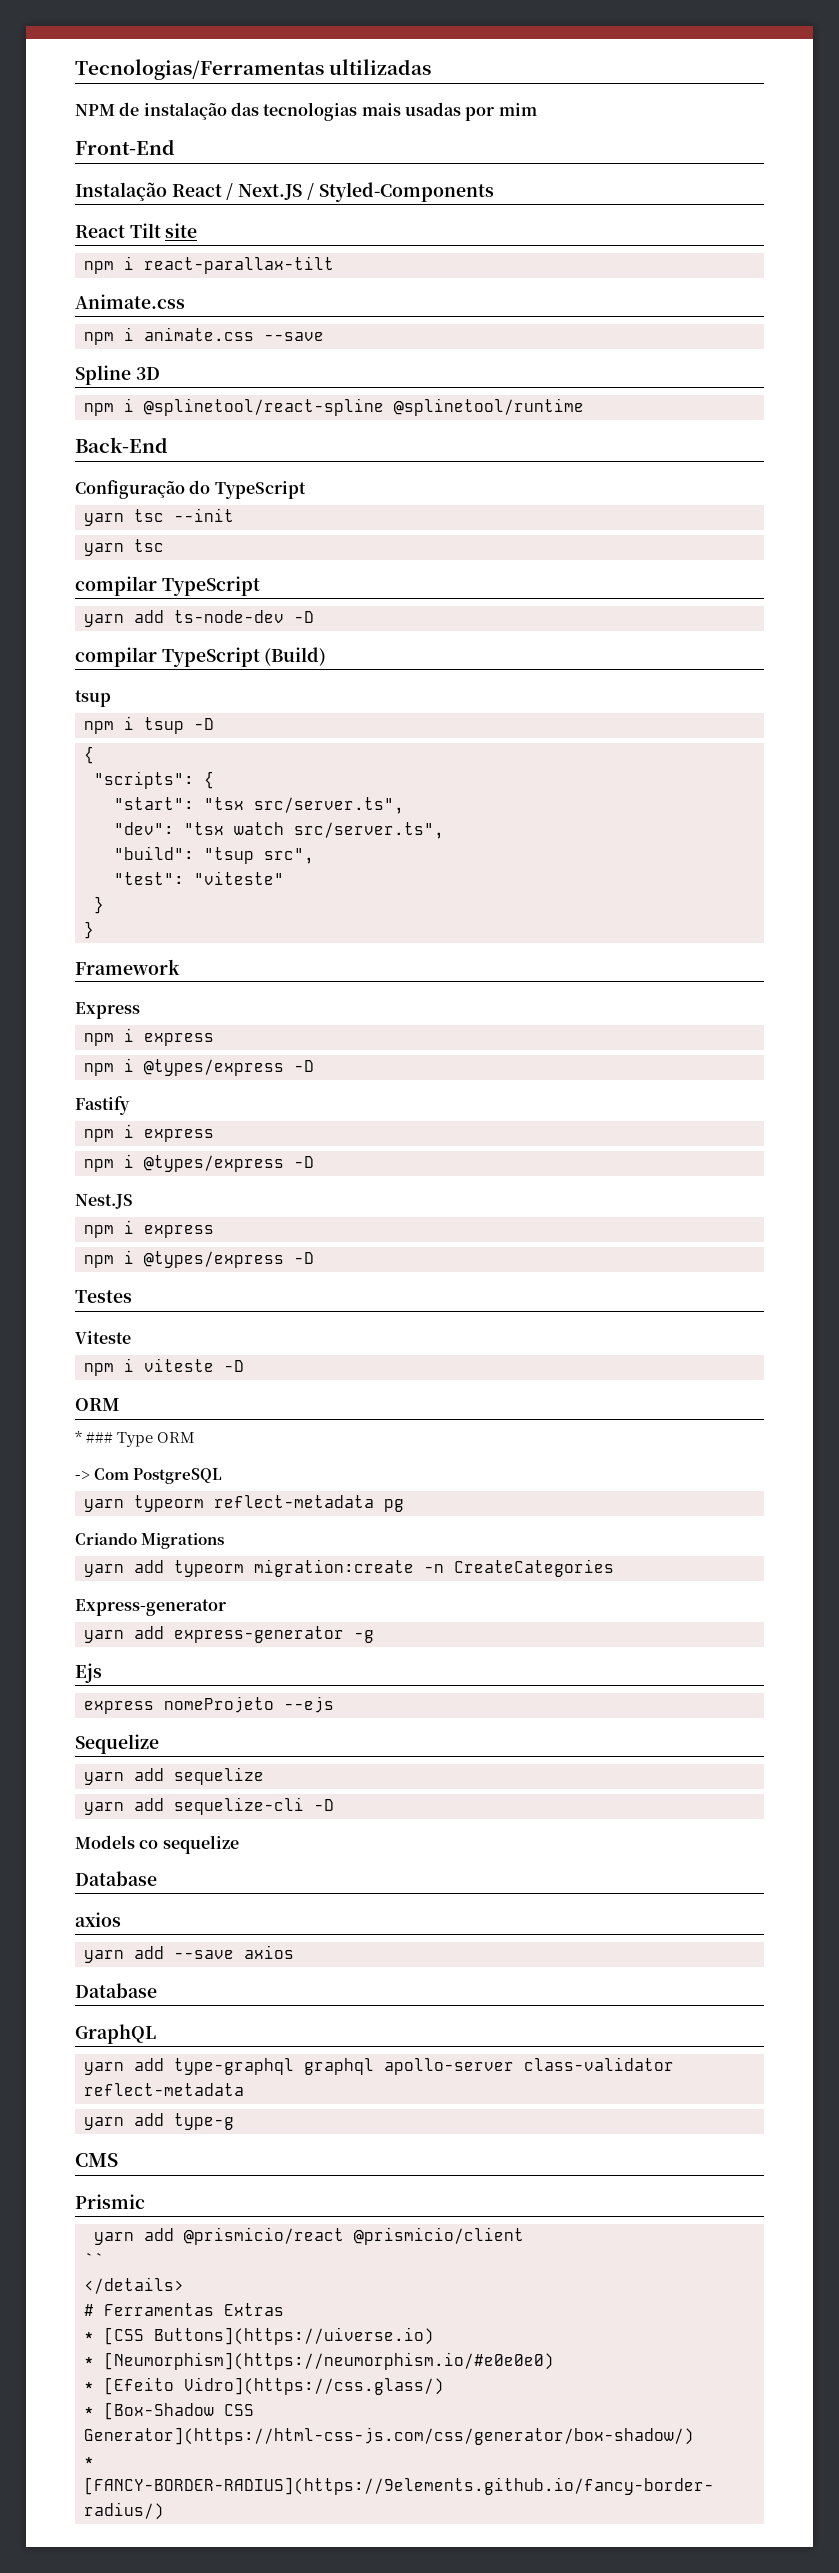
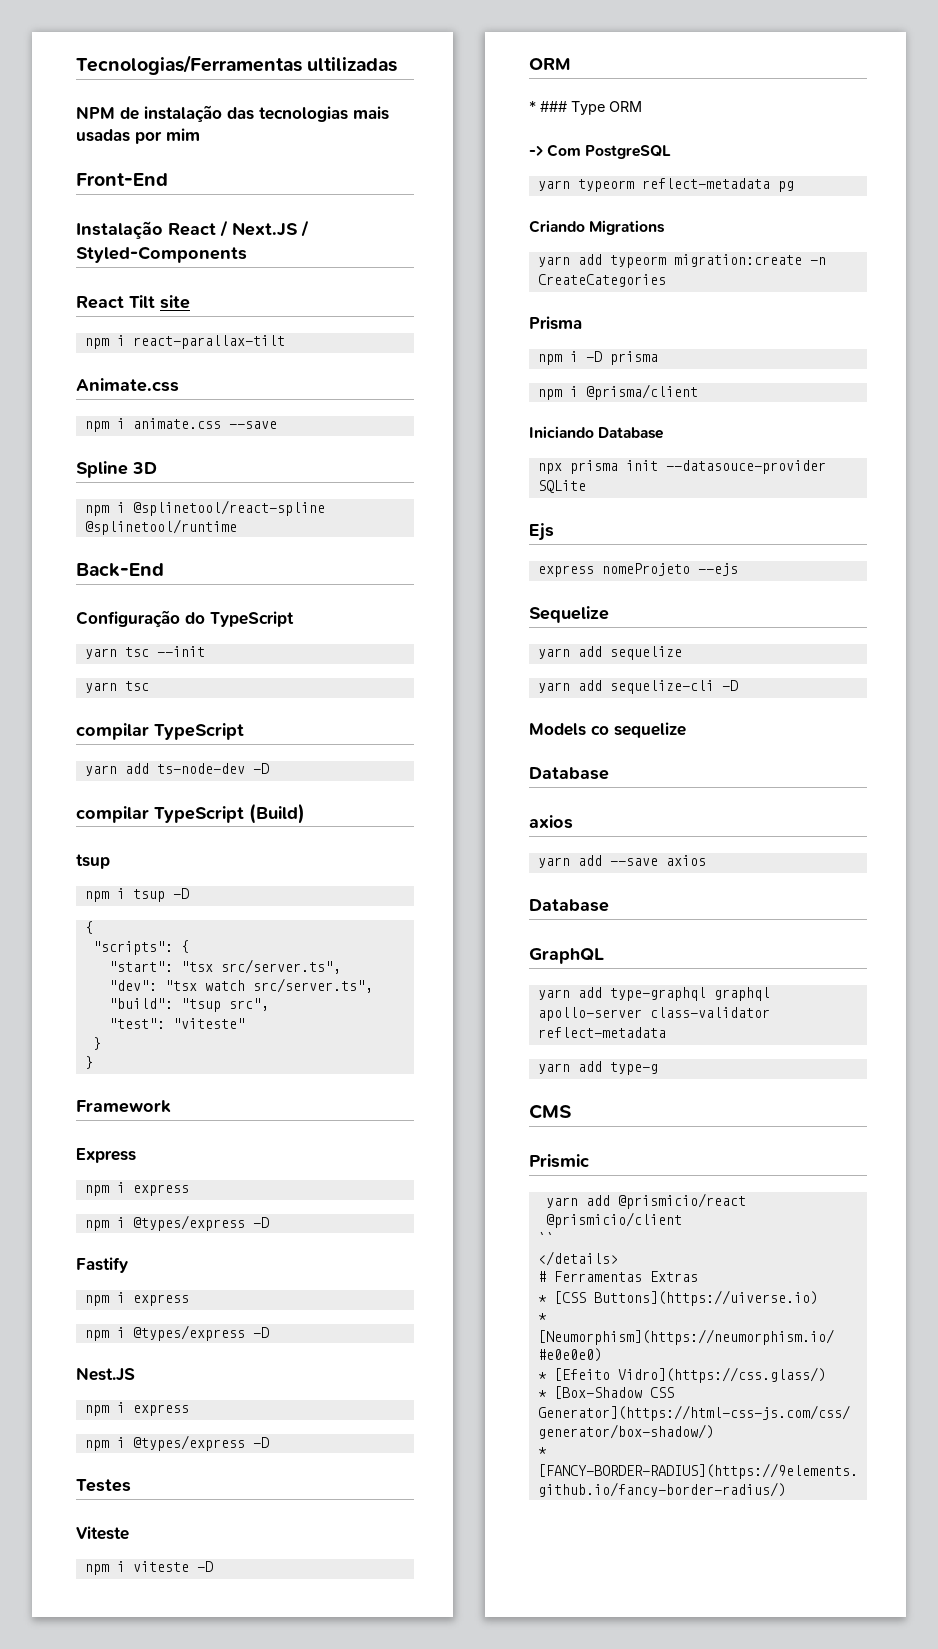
[75,1599,226,1616] [84,1626,374,1643] Express-generator // yarn add express-generator -g -> [529,316,582,330] [537,351,658,365] [537,384,698,400] [529,426,664,439] [537,460,826,474] [537,480,586,493] Prisma // npm i -D prisma // npm i @prisma/client // Iniciando Database // npx prisma init --datasouce-provider SQLite

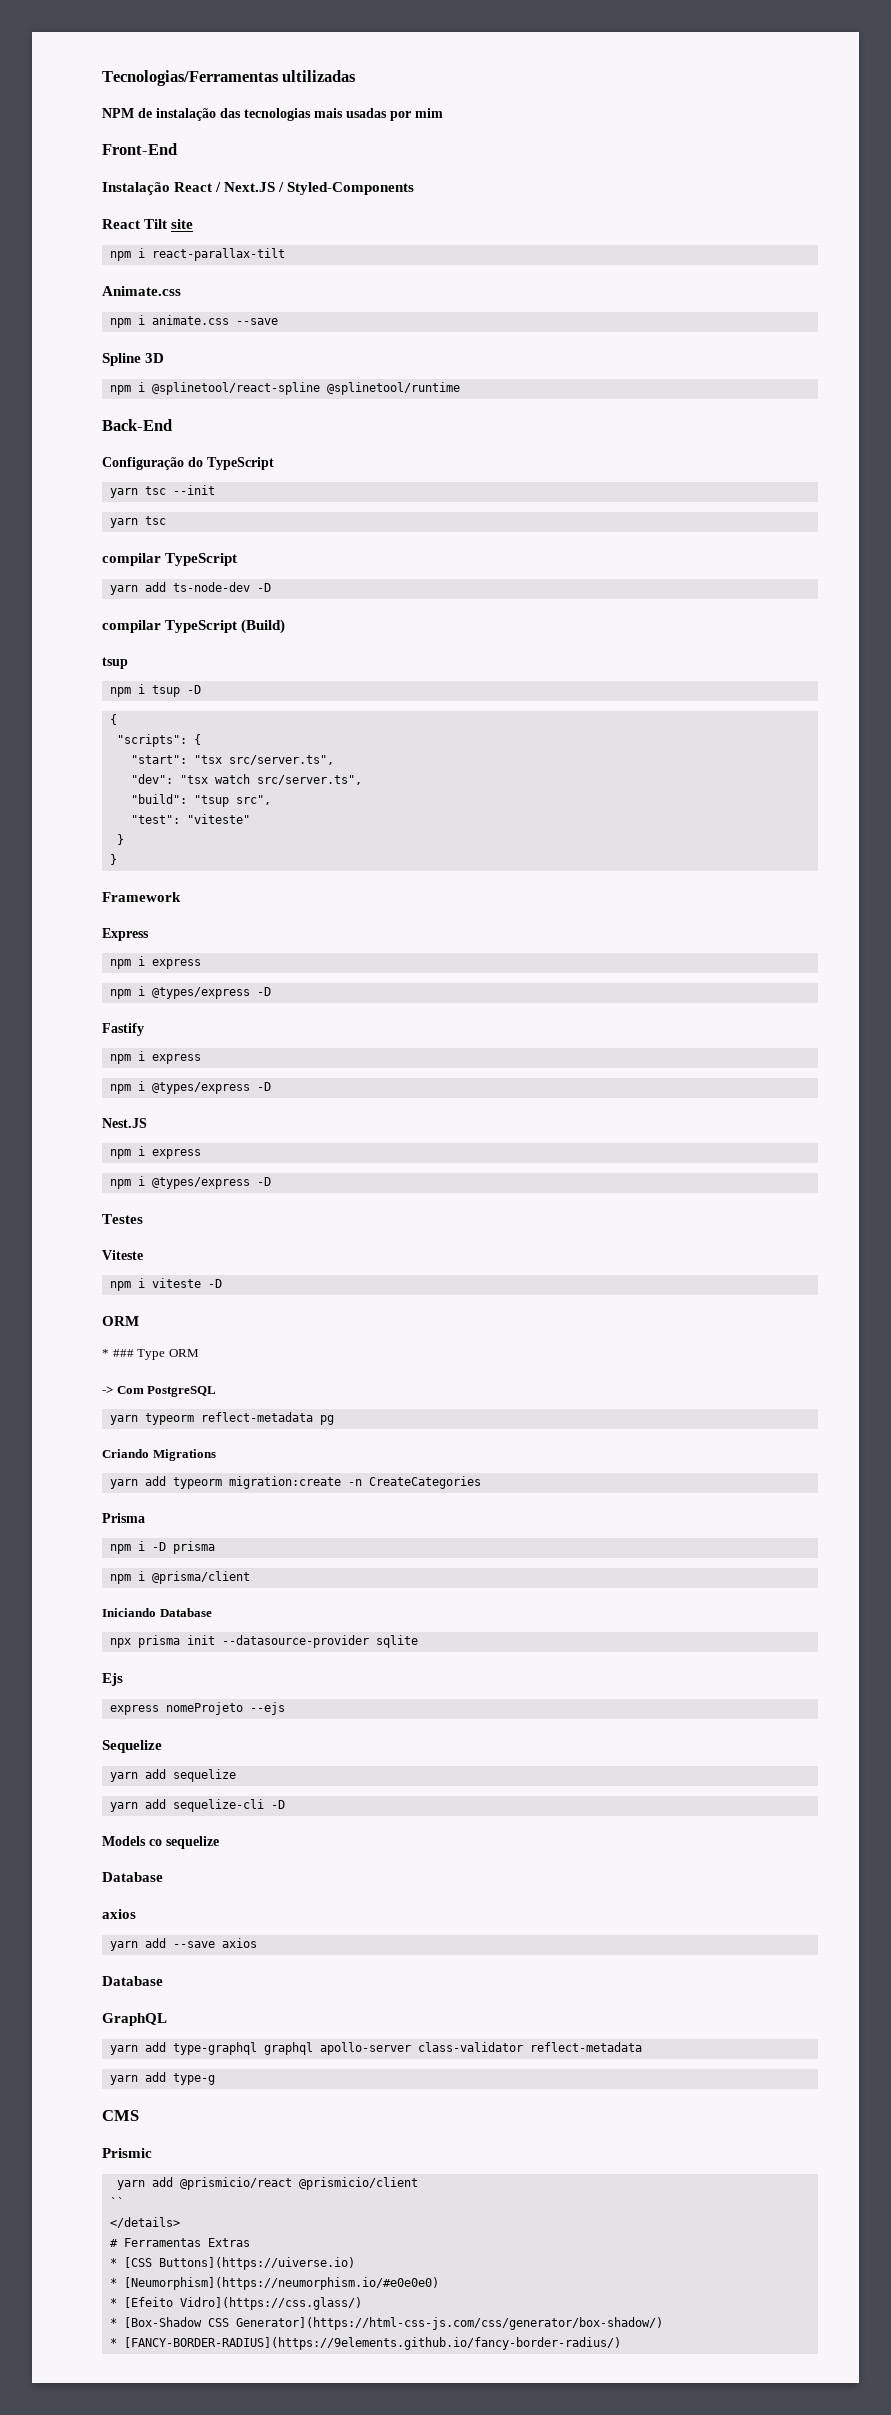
[665,460,826,474] [537,480,586,493] --datasouce-provider SQLite -> [221,1635,418,1648] --datasource-provider sqlite

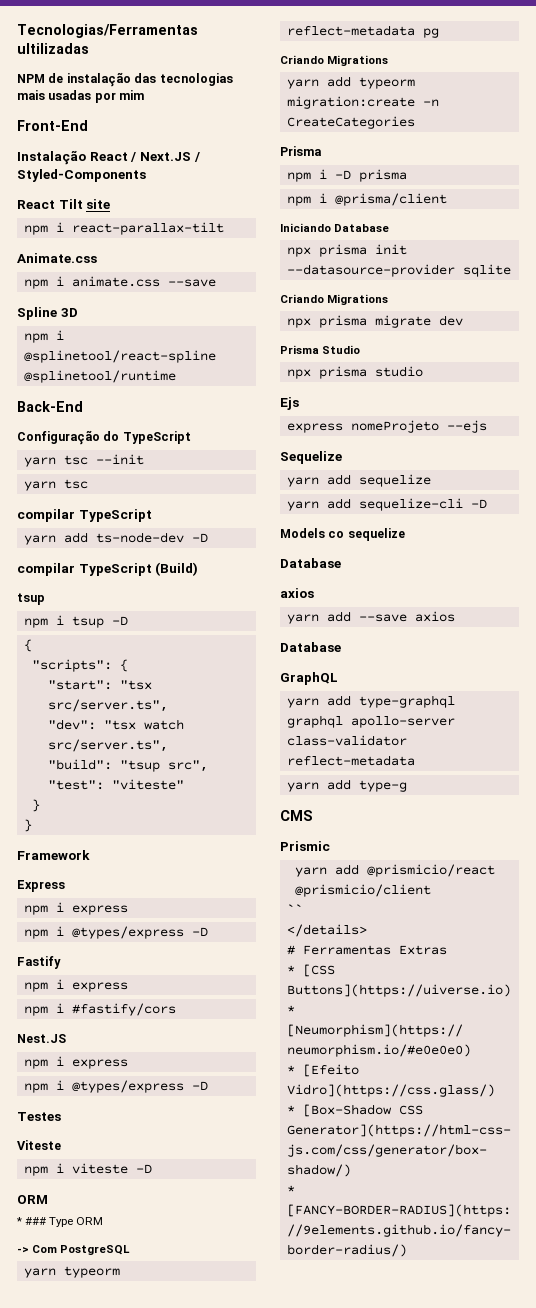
[151,1082,271,1094] @types/express -D -> [71,1003,176,1016] #fastify/cors
(418, 1641) none -> [280,294,389,305] [286,315,463,328] [280,345,361,354] [286,366,423,379] // Criando Migrations // npx prisma migrate dev // Prisma Studio // npx prisma studio

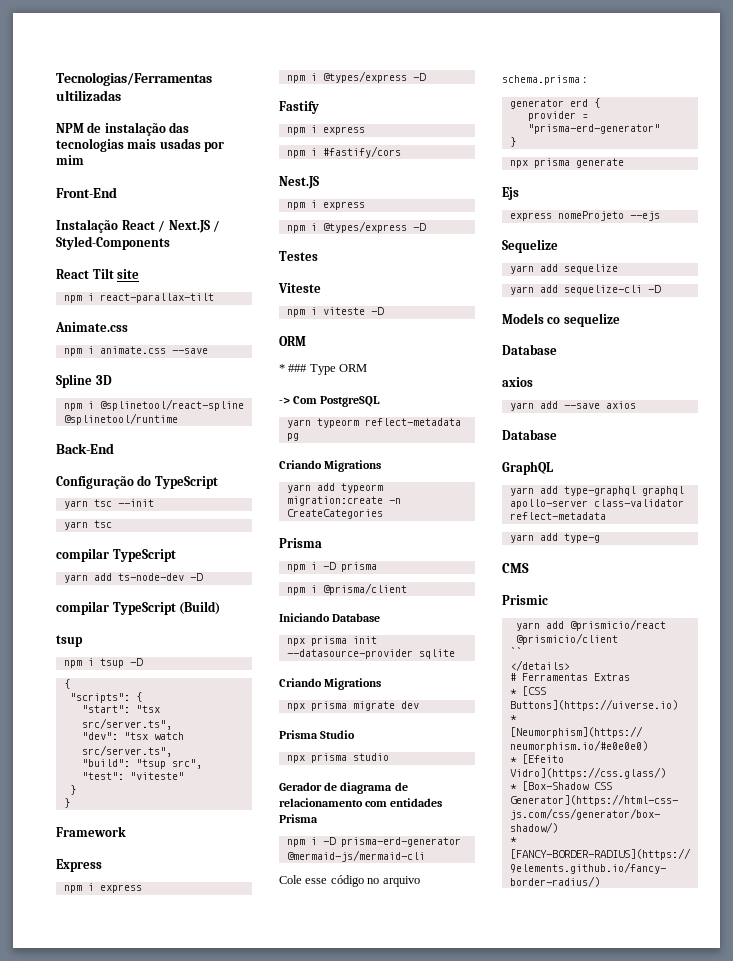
(423, 371) none -> [279,782,408,794] [279,798,443,807] [279,814,318,823] [286,837,461,847] [286,850,425,862] [279,875,420,887] [502,75,587,85] [509,98,600,109] [527,111,588,121] [527,124,660,134] [509,137,516,147] [509,158,624,168] // Gerador de diagrama de relacionamento com entidades Prisma // npm i -D prisma-erd-generator @mermaid-js/mermaid-cli // Cole esse código no arquivo schema.prisma : // generator erd { // provider = "prisma-erd-generator" // } // npx prisma generate

